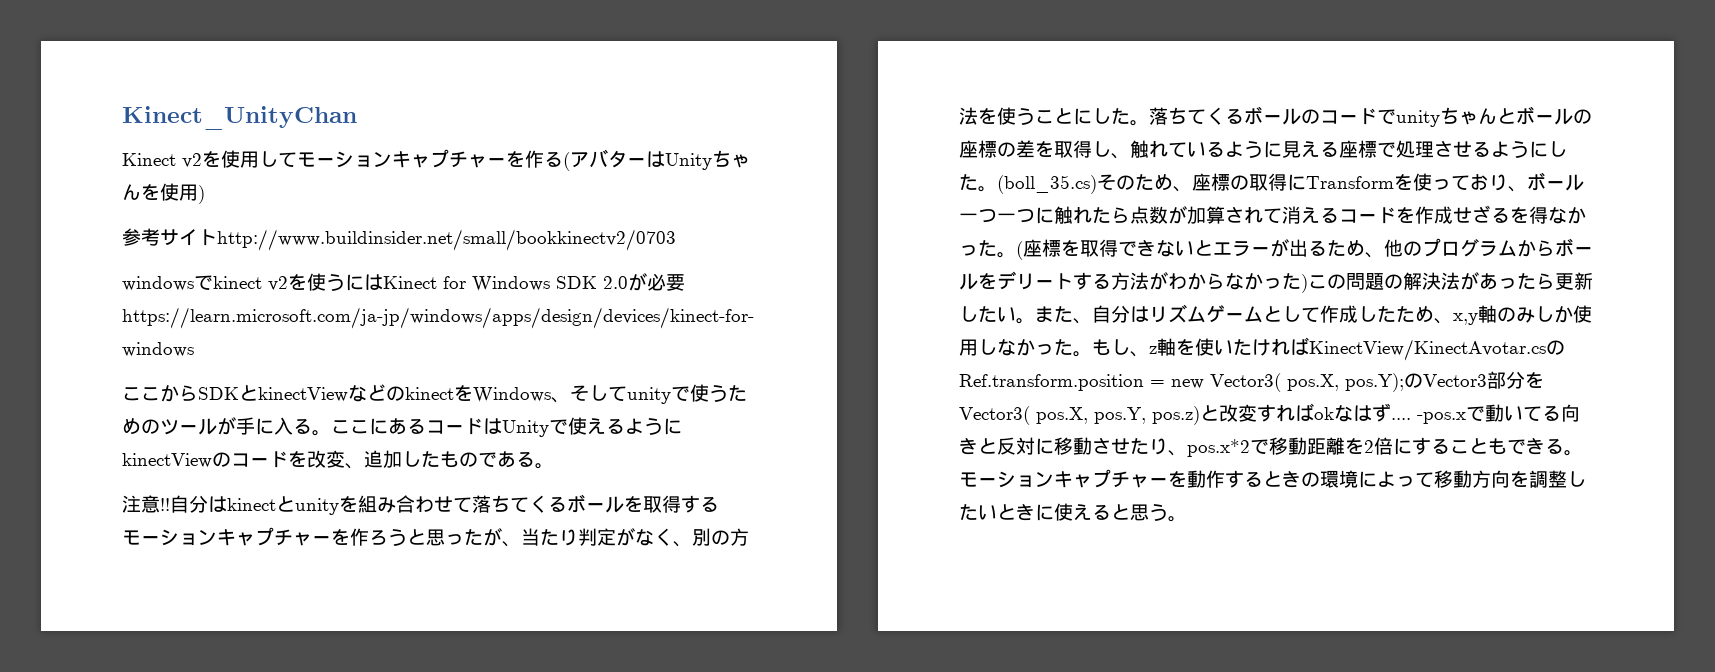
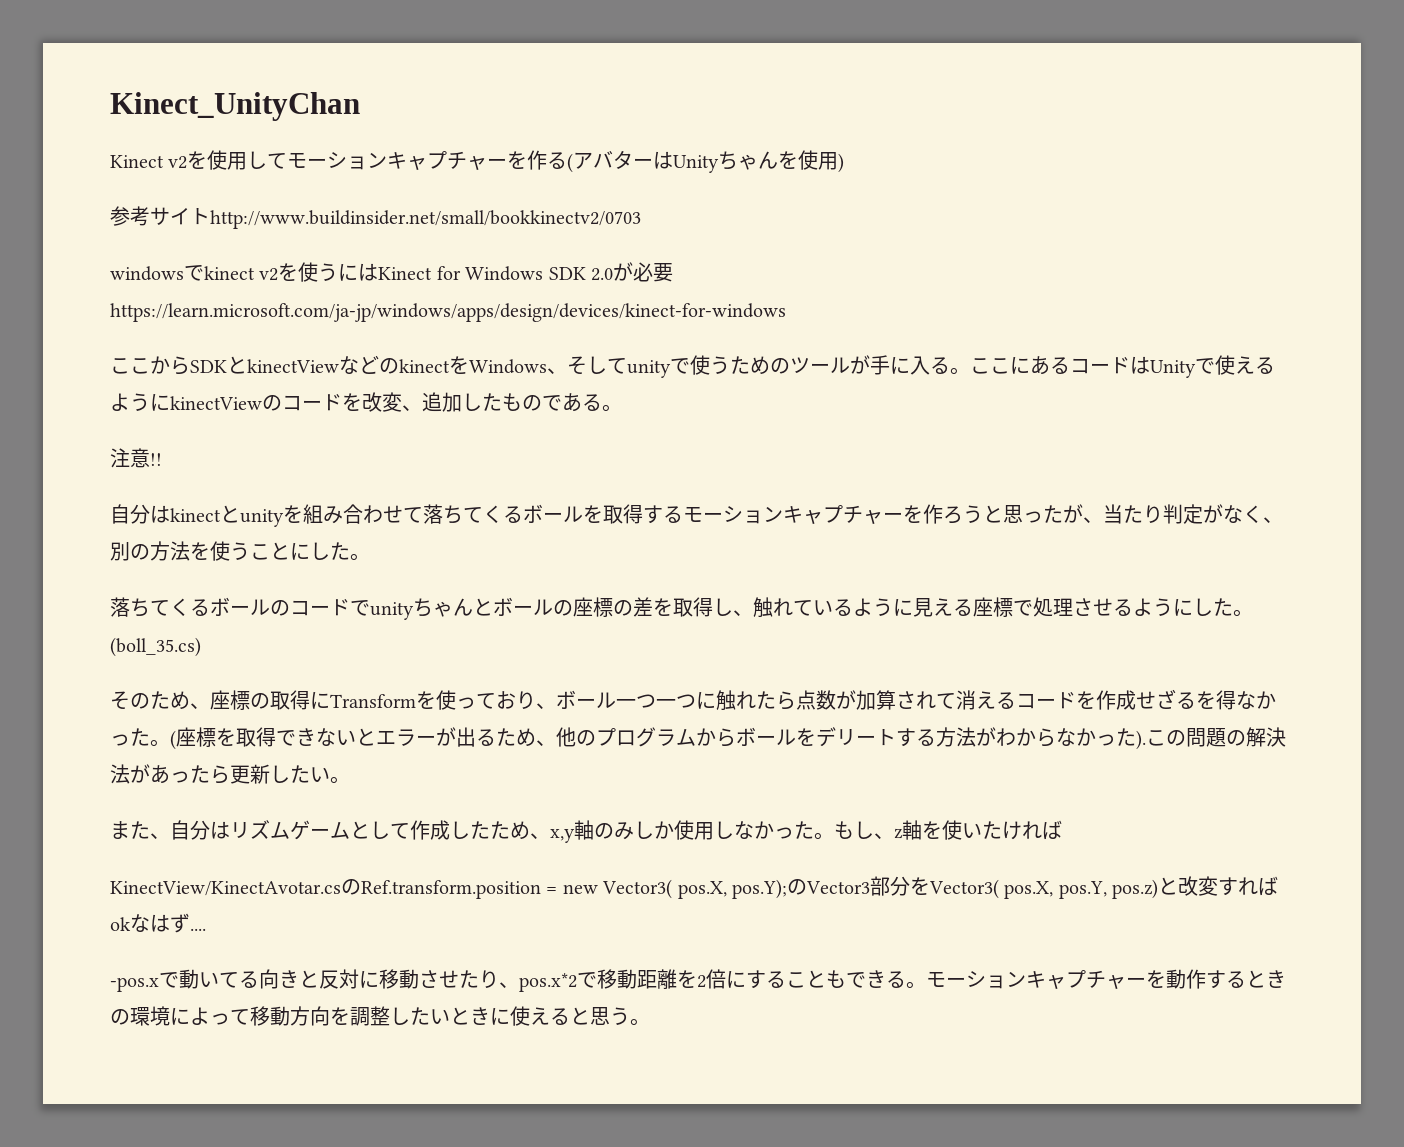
(170, 504) none -> (162, 459) //
(1149, 123) none -> (370, 557) //
(1097, 184) none -> (201, 647) //
[1301,274,1308,293] ) -> [1136,730,1146,750] ).
(1035, 321) none -> (350, 780) //
(1309, 346) none -> (1062, 830) //
(1411, 419) none -> (206, 929) //

